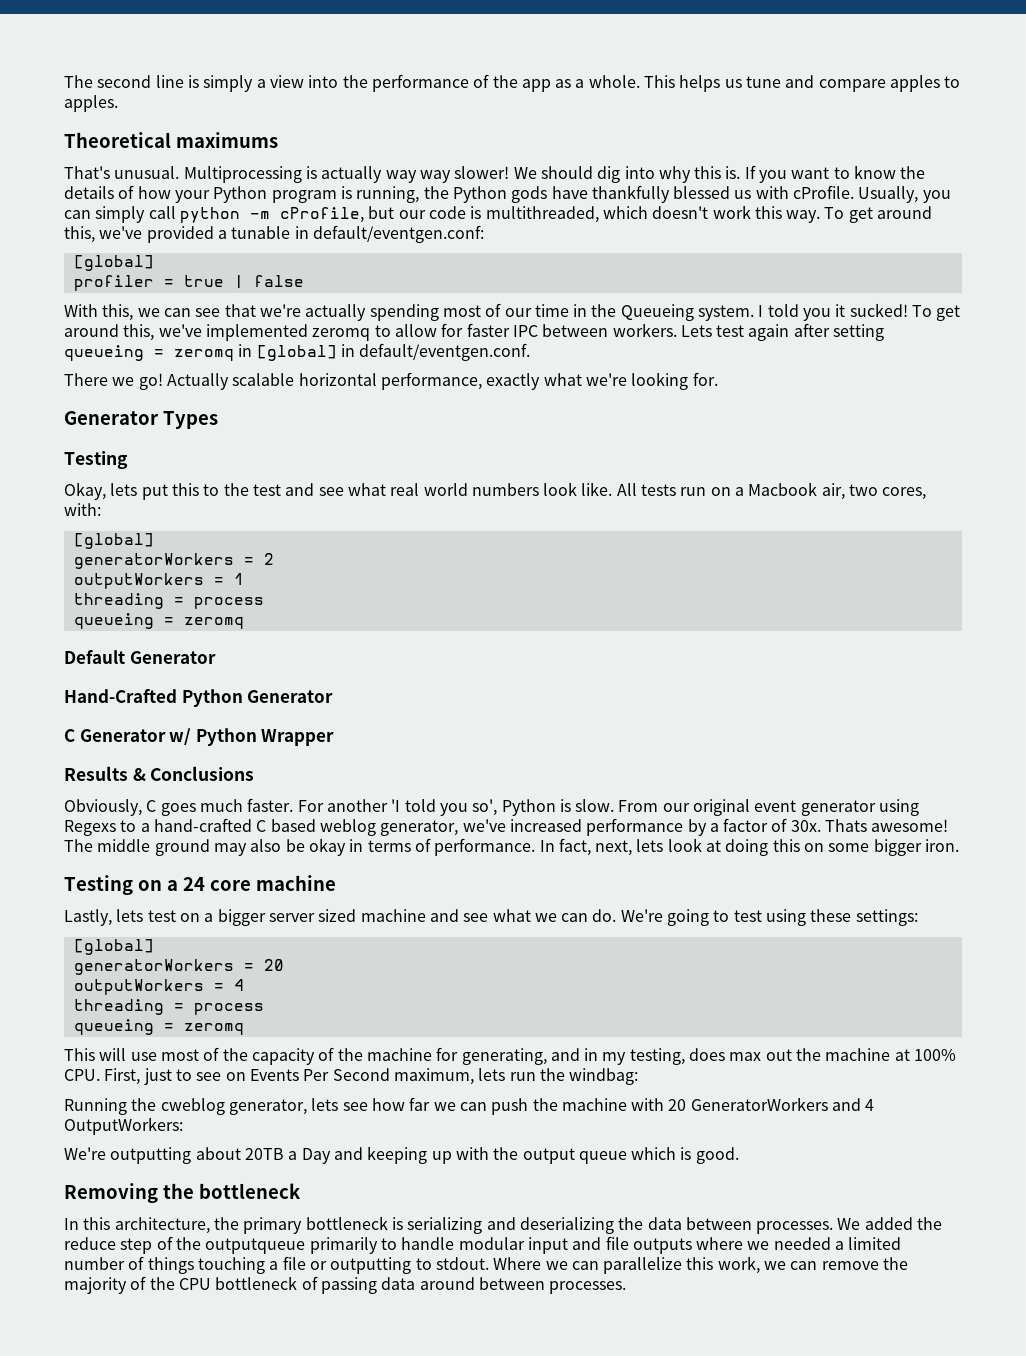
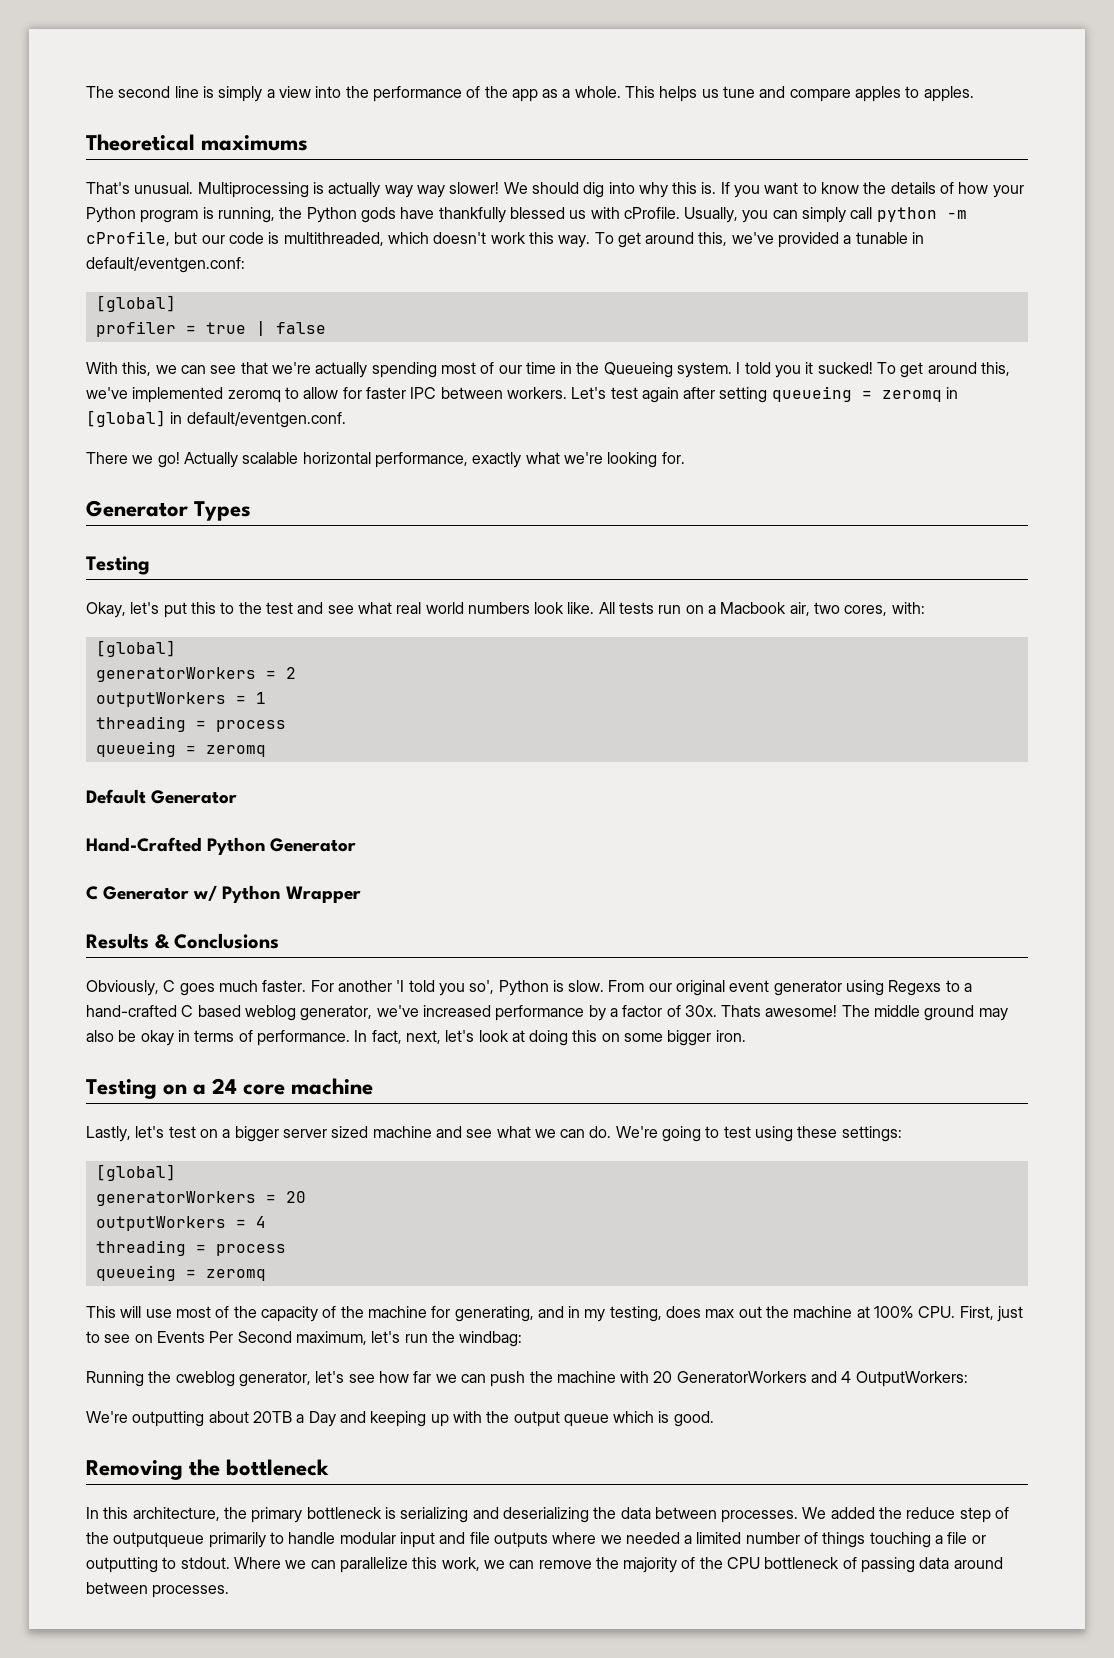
[680,325,712,337] Lets -> [571,387,607,399] Let's
[110,483,138,496] lets -> [130,602,160,614] let's
[636,839,664,852] lets -> [445,1030,475,1042] let's
[116,909,144,922] lets -> [135,1126,165,1138] let's
[478,1068,506,1081] lets -> [371,1331,401,1343] let's
[311,1098,339,1111] lets -> [315,1371,345,1383] let's

